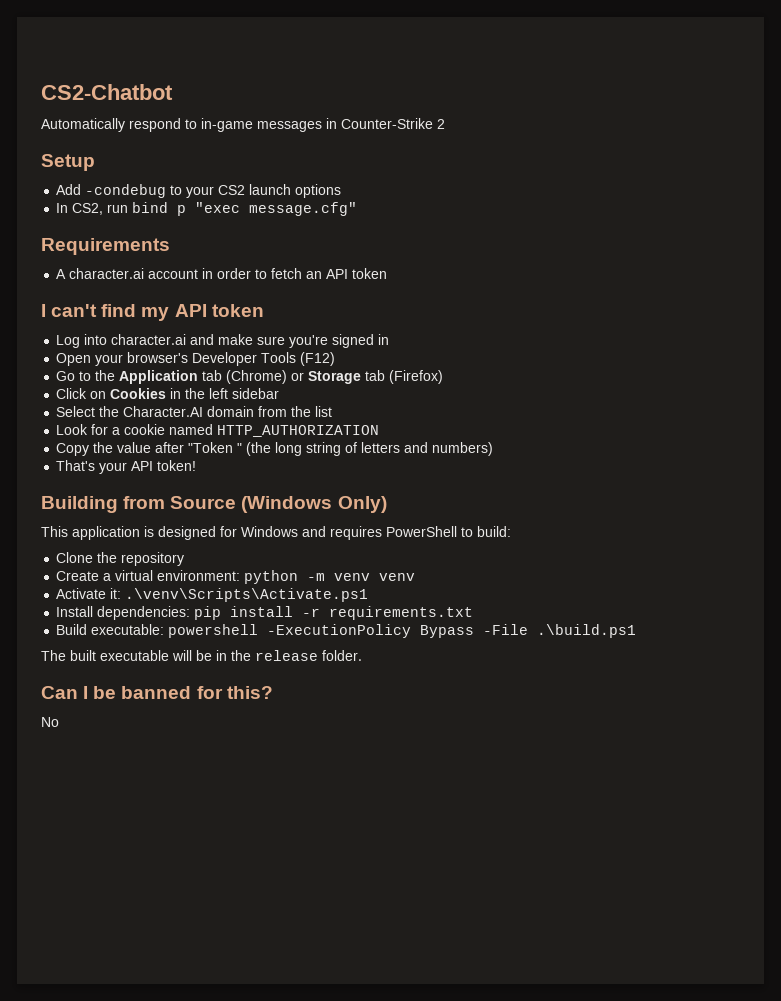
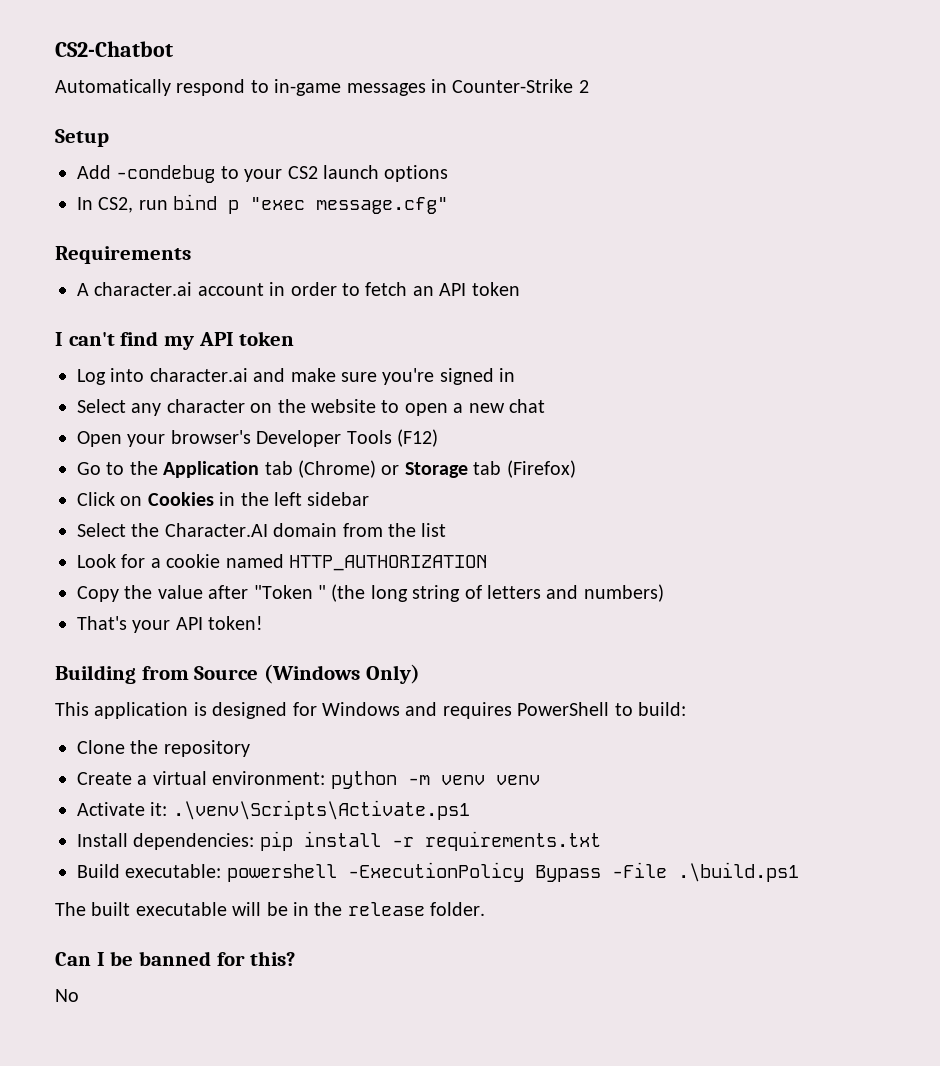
(390, 339) none -> [77,399,545,416] // Select any character on the website to open a new chat

